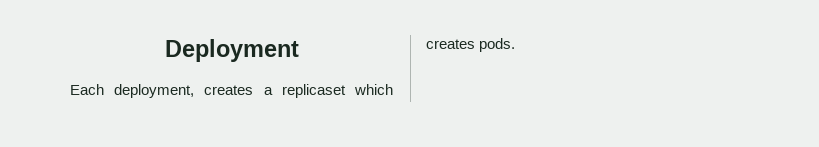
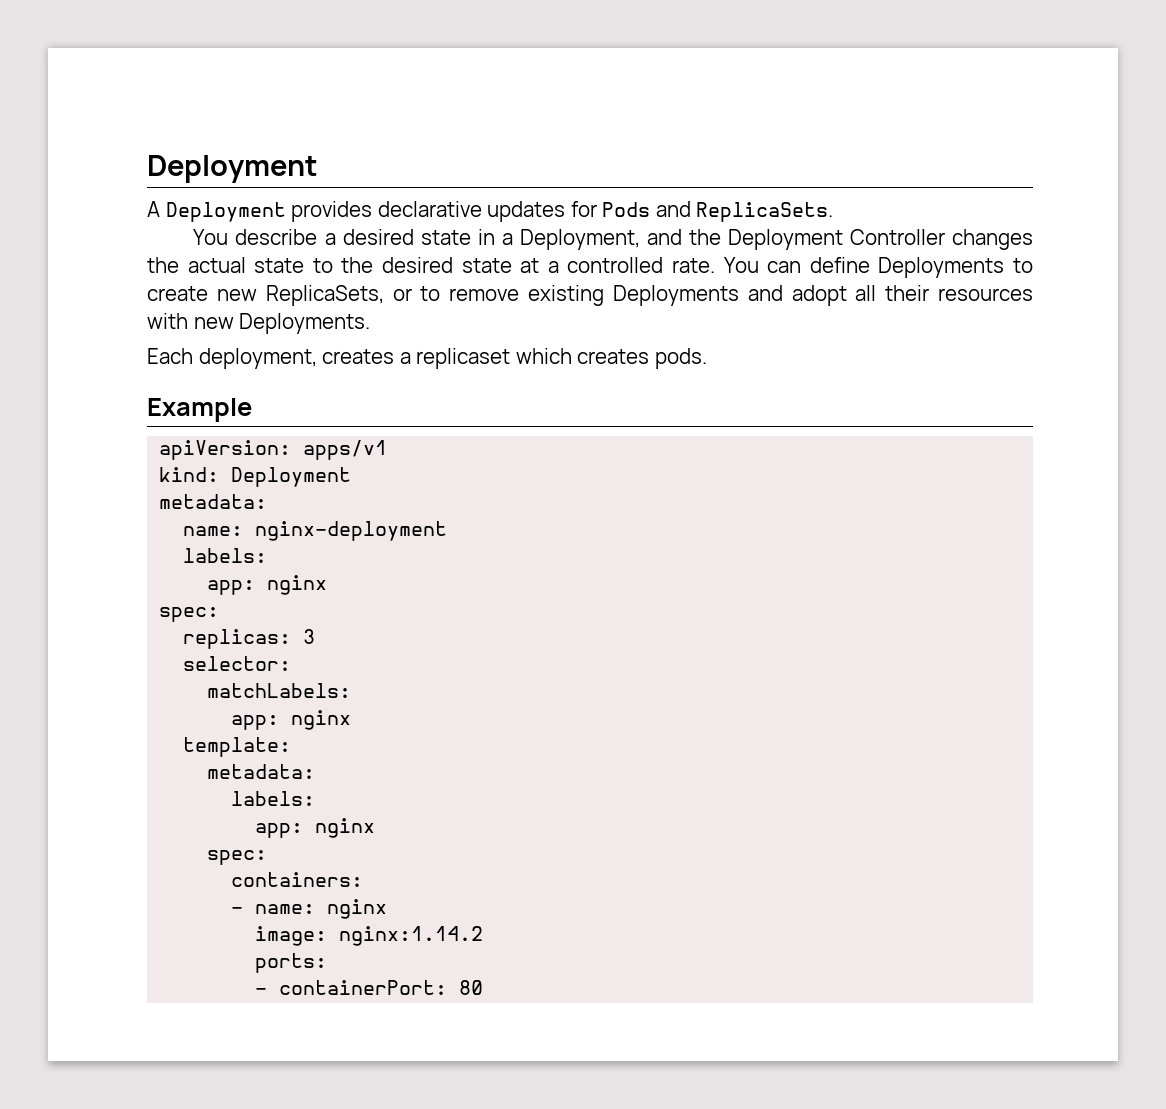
[164,39,299,62] Deployment -> [147,155,318,183] [147,201,834,222] [193,229,1034,250] [147,257,1034,278] [147,285,1033,306] [147,313,371,334] Deployment // A Deployment provides declarative updates for Pods and ReplicaSets. // You describe a desired state in a Deployment, and the Deployment Controller changes the actual state to the desired state at a controlled rate. You can define Deployments to create new ReplicaSets, or to remove existing Deployments and adopt all their resources with new Deployments.
(516, 45) none -> [147,398,252,422] [159,440,388,460] [159,467,352,487] [159,494,268,509] [183,521,448,541] [183,548,268,563] [207,575,328,595] [159,607,220,622] [183,629,316,649] [183,656,292,671] [207,683,352,698] [231,710,352,730] [183,737,292,757] [207,764,316,779] [231,791,316,806] [255,818,376,838] [207,850,268,865] [231,872,364,887] [231,899,388,919] [255,926,484,946] [255,953,328,973] [255,980,484,995] // Example // apiVersion: apps/v1 // kind: Deployment // metadata: // name: nginx-deployment // labels: // app: nginx // spec: // replicas: 3 // selector: // matchLabels: // app: nginx // template: // metadata: // labels: // app: nginx // spec: // containers: // - name: nginx // image: nginx:1.14.2 // ports: // - containerPort: 80

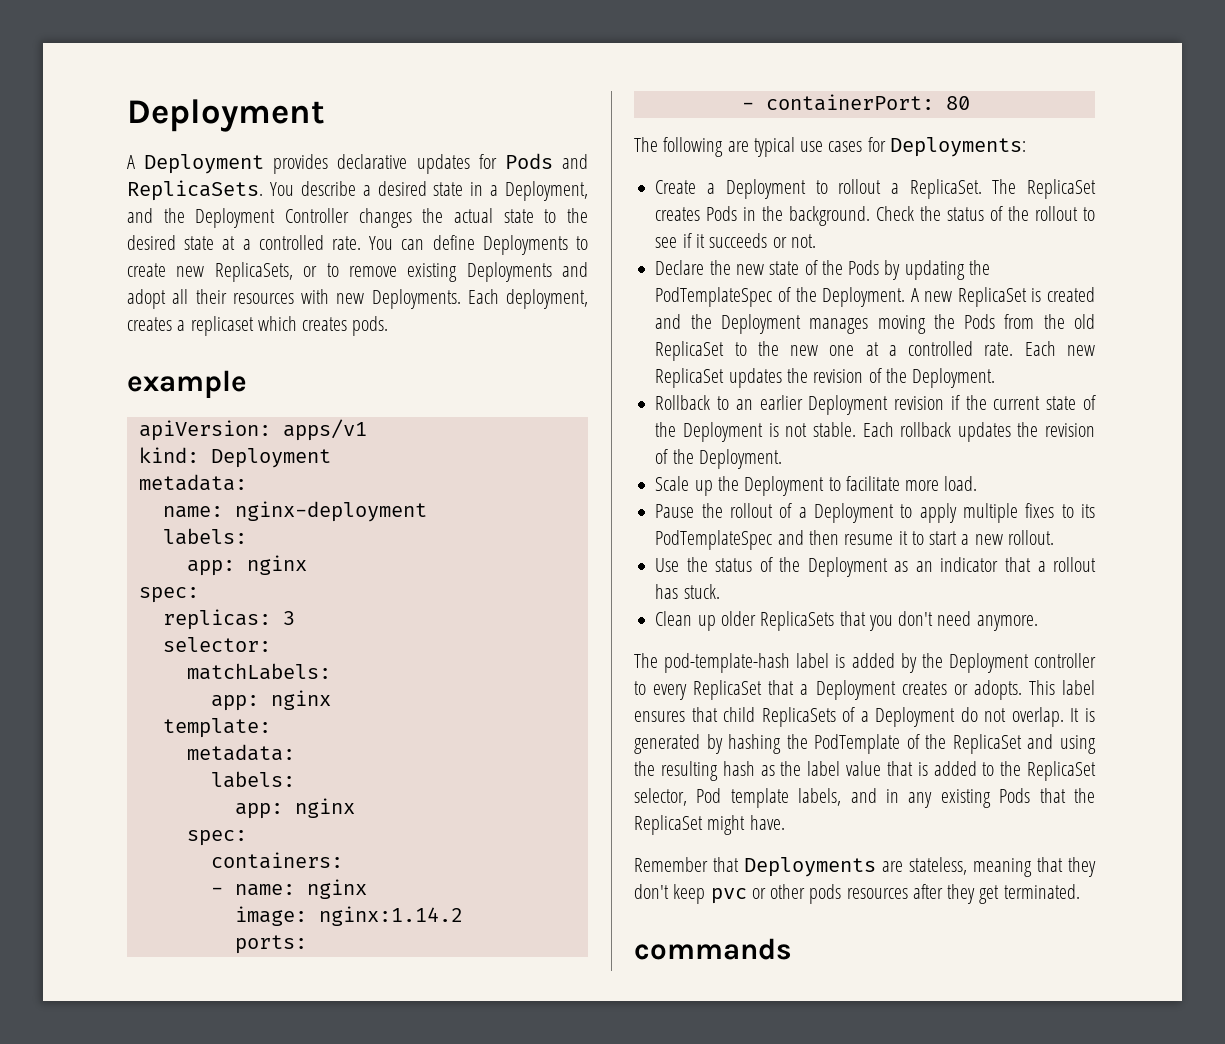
(834, 212) // -> (263, 190) none
(371, 323) // -> (461, 299) none
[147,398,252,422] Example -> [127,370,247,398] example
(484, 987) none -> [634,137,1026,157] [655,179,1096,199] [655,206,1095,226] [655,233,816,248] [655,260,990,280] [655,287,1095,307] [655,314,1095,334] [655,341,1095,361] [655,368,996,388] [655,395,1096,415] [655,422,1095,442] [655,449,782,469] [655,476,978,496] [655,503,1095,523] [655,530,1054,550] [655,557,1096,577] [655,584,720,599] [655,611,1038,631] [634,653,1096,673] [634,680,1095,700] [634,707,1095,727] [634,734,1096,754] [634,761,1096,781] [634,788,1095,808] [634,815,785,835] [634,857,1096,877] [634,884,1080,904] [634,938,792,960] // The following are typical use cases for Deployments: // Create a Deployment to rollout a ReplicaSet. The ReplicaSet creates Pods in the background. Check the status of the rollout to see if it succeeds or not. // Declare the new state of the Pods by updating the PodTemplateSpec of the Deployment. A new ReplicaSet is created and the Deployment manages moving the Pods from the old ReplicaSet to the new one at a controlled rate. Each new ReplicaSet updates the revision of the Deployment. // Rollback to an earlier Deployment revision if the current state of the Deployment is not stable. Each rollback updates the revision of the Deployment. // Scale up the Deployment to facilitate more load. // Pause the rollout of a Deployment to apply multiple fixes to its PodTemplateSpec and then resume it to start a new rollout. // Use the status of the Deployment as an indicator that a rollout has stuck. // Clean up older ReplicaSets that you don't need anymore. // The pod-template-hash label is added by the Deployment controller to every ReplicaSet that a Deployment creates or adopts. This label ensures that child ReplicaSets of a Deployment do not overlap. It is generated by hashing the PodTemplate of the ReplicaSet and using the resulting hash as the label value that is added to the ReplicaSet selector, Pod template labels, and in any existing Pods that the ReplicaSet might have. // Remember that Deployments are stateless, meaning that they don't keep pvc or other pods resources after they get terminated. // commands

